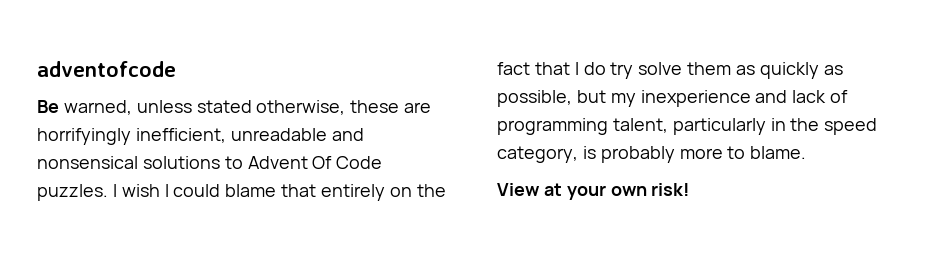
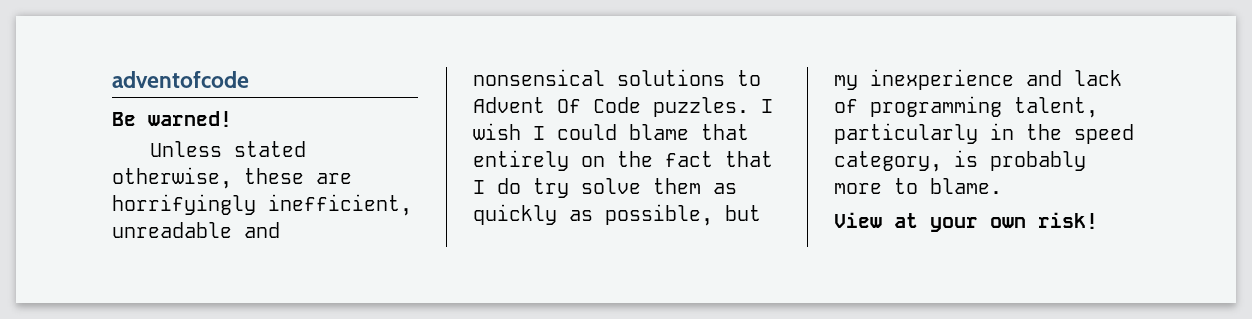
[63,100,192,115] warned, unless -> [148,111,232,127] [150,141,223,157] warned! // Unless

